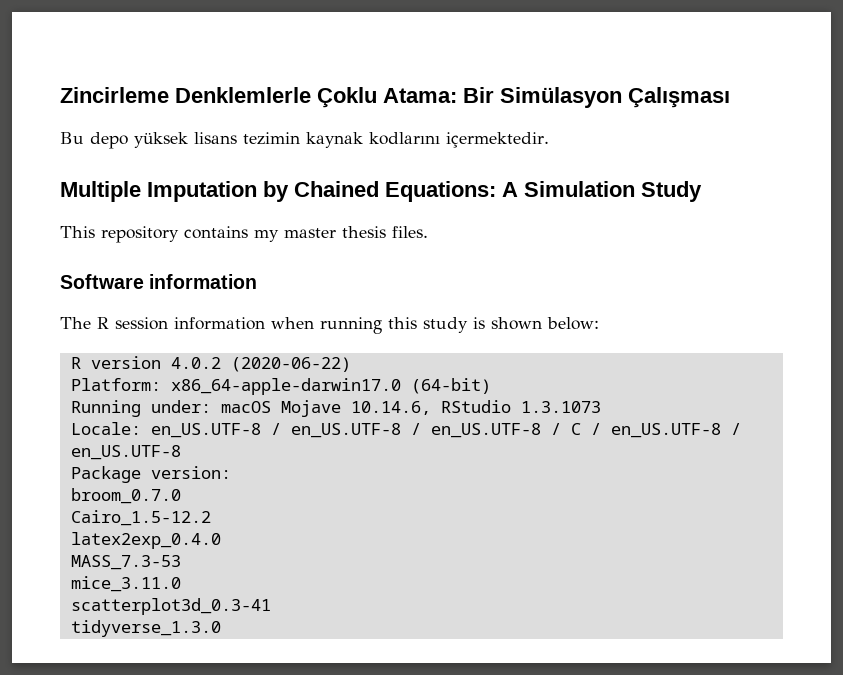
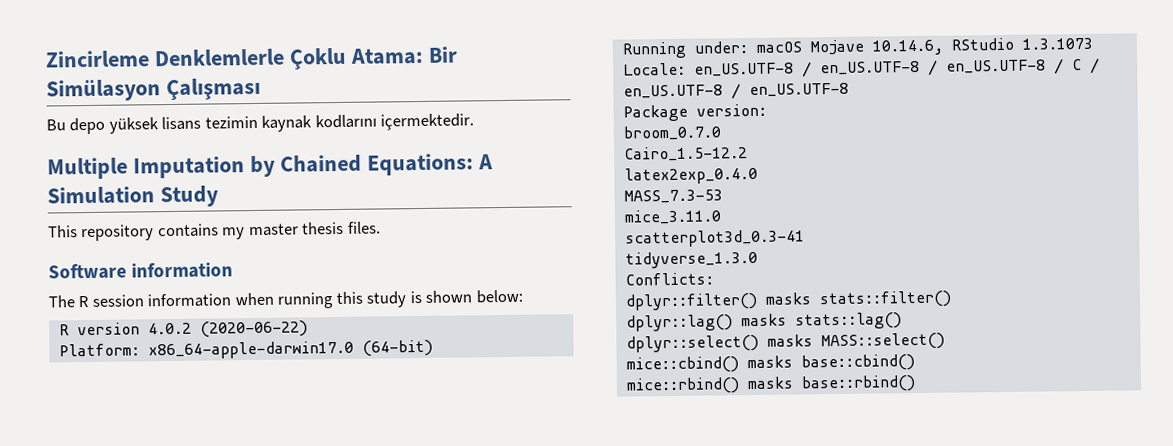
(221, 628) none -> [624,272,714,286] [624,290,952,311] [625,312,902,332] [625,332,945,353] [625,354,915,374] [625,375,916,395] // Conflicts: // dplyr::filter() masks stats::filter() // dplyr::lag() masks stats::lag() // dplyr::select() masks MASS::select() // mice::cbind() masks base::cbind() // mice::rbind() masks base::rbind()

